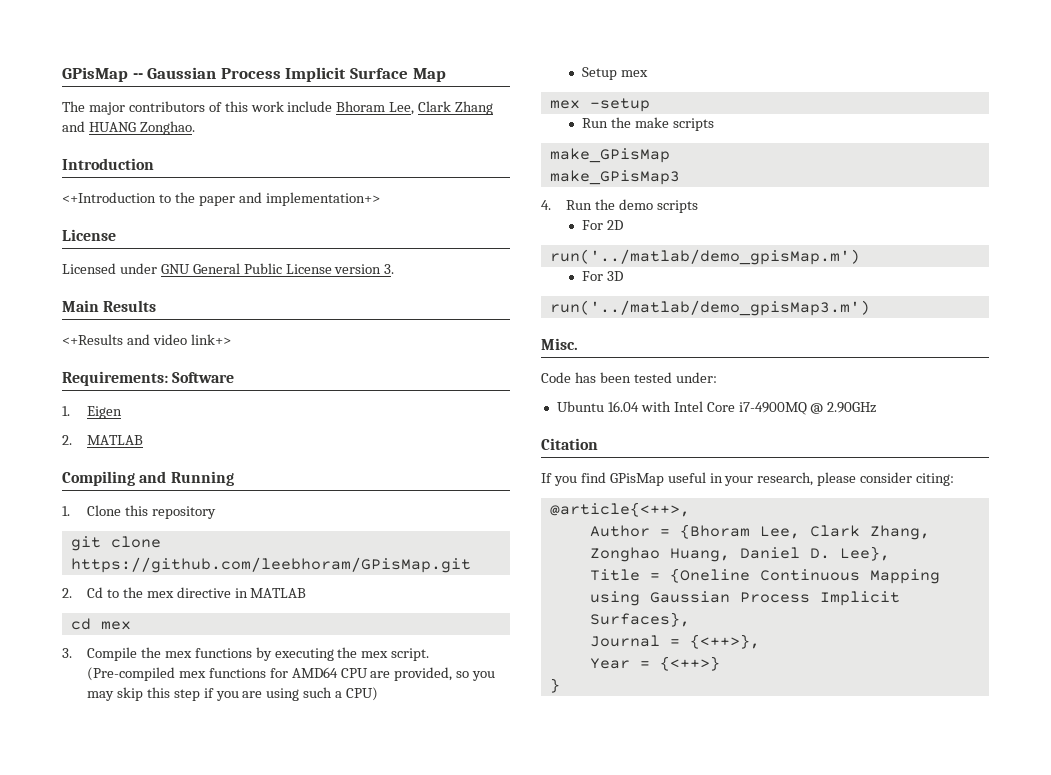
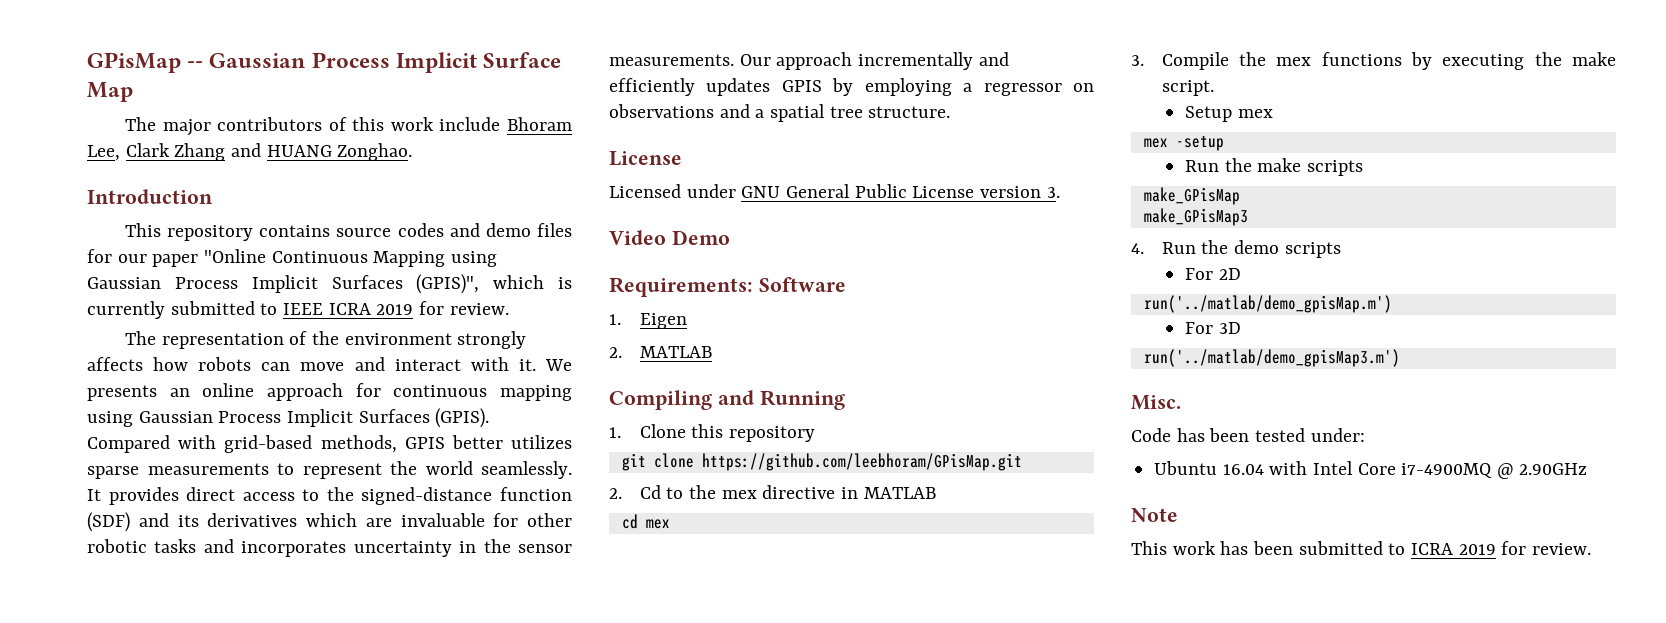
[62,192,380,206] <+Introduction to the paper and implementation+> -> [124,223,572,241] [87,249,498,267] [87,274,572,294] [87,301,509,319] [124,331,527,349] [87,357,572,371] [87,383,572,401] [87,408,490,428] [87,435,572,453] [87,461,572,479] [87,487,572,505] [87,512,572,532] [87,539,572,557] [609,52,1009,70] [609,78,1094,96] [609,104,951,122] This repository contains source codes and demo files for our paper "Online Continuous Mapping using Gaussian Process Implicit Surfaces (GPIS)", which is currently submitted to IEEE ICRA 2019 for review. // The representation of the environment strongly affects how robots can move and interact with it. We presents an online approach for continuous mapping using Gaussian Process Implicit Surfaces (GPIS). Compared with grid-based methods, GPIS better utilizes sparse measurements to represent the world seamlessly. It provides direct access to the signed-distance function (SDF) and its derivatives which are invaluable for other robotic tasks and incorporates uncertainty in the sensor measurements. Our approach incrementally and efficiently updates GPIS by employing a regressor on observations and a spatial tree structure.
[62,300,157,312] [62,334,231,345] Main Results // <+Results and video link+> -> [609,230,730,245] Video Demo
[361,651,389,658] mex -> [1572,52,1616,66] make
[86,667,496,681] [86,687,379,701] (Pre-compiled mex functions for AMD64 CPU are provided, so you may skip this step if you are using such a CPU) -> (1214, 88) none
[541,438,598,450] [541,472,955,486] [549,502,690,517] [589,524,930,540] [589,546,890,562] [589,568,940,584] [589,591,900,606] [589,612,690,627] [589,634,760,649] [589,656,720,671] [549,678,560,693] Citation // If you find GPisMap useful in your research, please consider citing: // @article{<++>, // Author = {Bhoram Lee, Clark Zhang, Zonghao Huang, Daniel D. Lee}, // Title = {Oneline Continuous Mapping using Gaussian Process Implicit Surfaces}, // Journal = {<++>}, // Year = {<++>} // } -> [1131,508,1178,522] [1131,541,1592,555] Note // This work has been submitted to ICRA 2019 for review.

